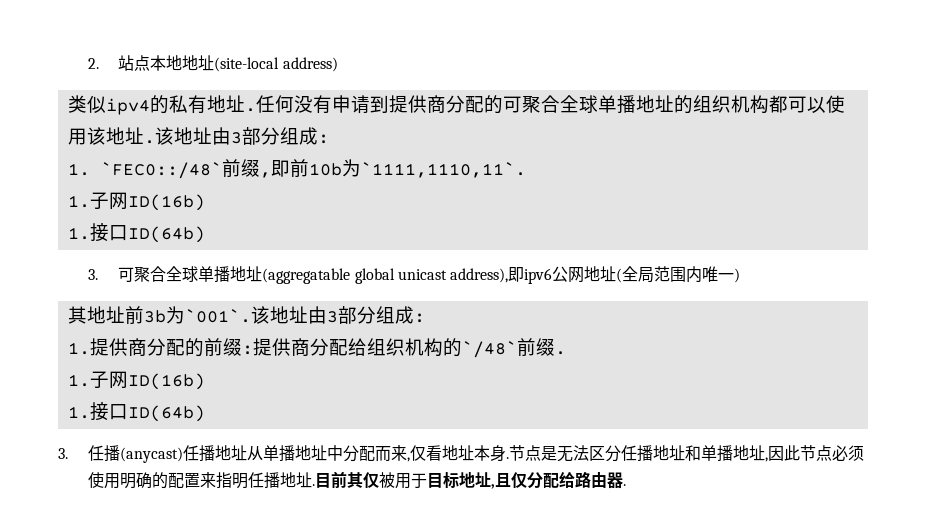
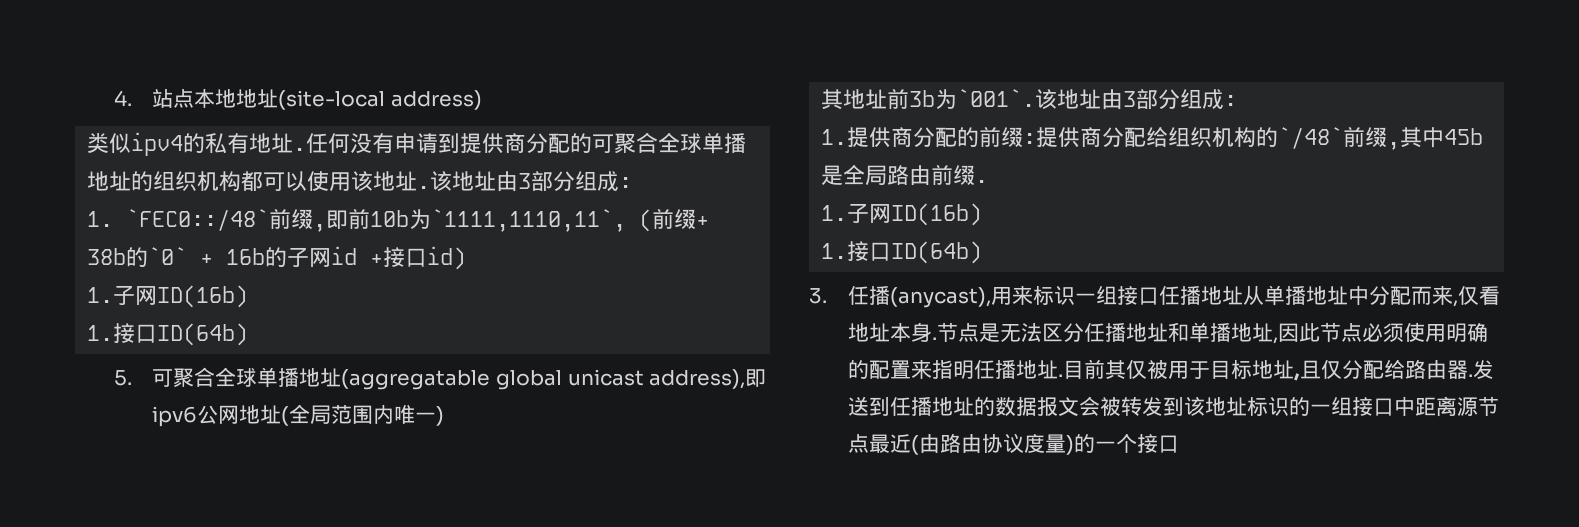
[88,58,100,69] 2. -> [113,90,132,106] 4.
[360,162,526,178] [67,192,205,211] [67,223,205,243] [88,269,99,280] `1111,1110,11`. // 1.子网ID(16b) // 1.接口ID(64b) // 3. -> [431,208,710,232] [87,246,467,270] [87,285,249,308] [87,323,249,346] [113,370,132,386] `1111,1110,11`, (前缀+ 38b的`0` + 16b的子网id +接口id) // 1.子网ID(16b) // 1.接口ID(64b) // 5.
(555, 347) none -> [1387,127,1484,150] [821,164,976,186] ,其中45b是全局路由前缀
[120,447,184,463] (anycast) -> [889,286,1159,308] (anycast),用来标识一组接口
(627, 485) none -> [1472,360,1494,379] [847,396,1499,417] [847,433,1179,455] 发送到任播地址的数据报文会被转发到该地址标识的一组接口中距离源节点最近(由路由协议度量)的一个接口

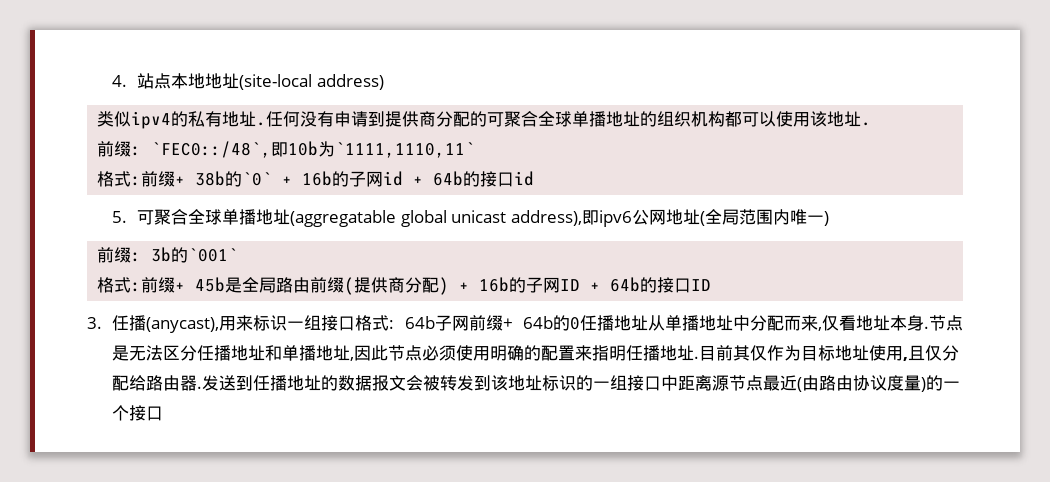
[430,171,633,192] [87,208,653,232] 该地址由3部分组成: // 1. `FEC0::/48`前缀,即前10b为`1111,1110,11`, ( -> [97,141,476,158] [97,171,142,187] // 前缀: `FEC0::/48`,即10b为`1111,1110,11` // 格式:
[383,246,467,270] [87,285,249,308] [87,323,249,346] 接口id) // 1.子网ID(16b) // 1.接口ID(64b) -> [433,171,535,187] 64b的接口id
[821,88,1238,110] [821,126,1445,150] 其地址前3b为`001`.该地址由3部分组成: // 1.提供商分配的前缀:提供商分配给组织机构的`/48`前缀,其中 -> [97,247,239,263] [97,277,186,293] 前缀: 3b的`001` // 格式:前缀+
[975,180,989,183] [821,203,983,226] [821,241,983,264] . // 1.子网ID(16b) // 1.接口ID(64b) -> [344,277,712,295] (提供商分配) + 16b的子网ID + 64b的接口ID
(1159, 296) none -> [355,315,580,331] 格式: 64b子网前缀+ 64b的0
[1146,360,1210,379] 被用于 -> [767,345,802,361] 作为
(1294, 369) none -> [869,345,904,361] 使用

